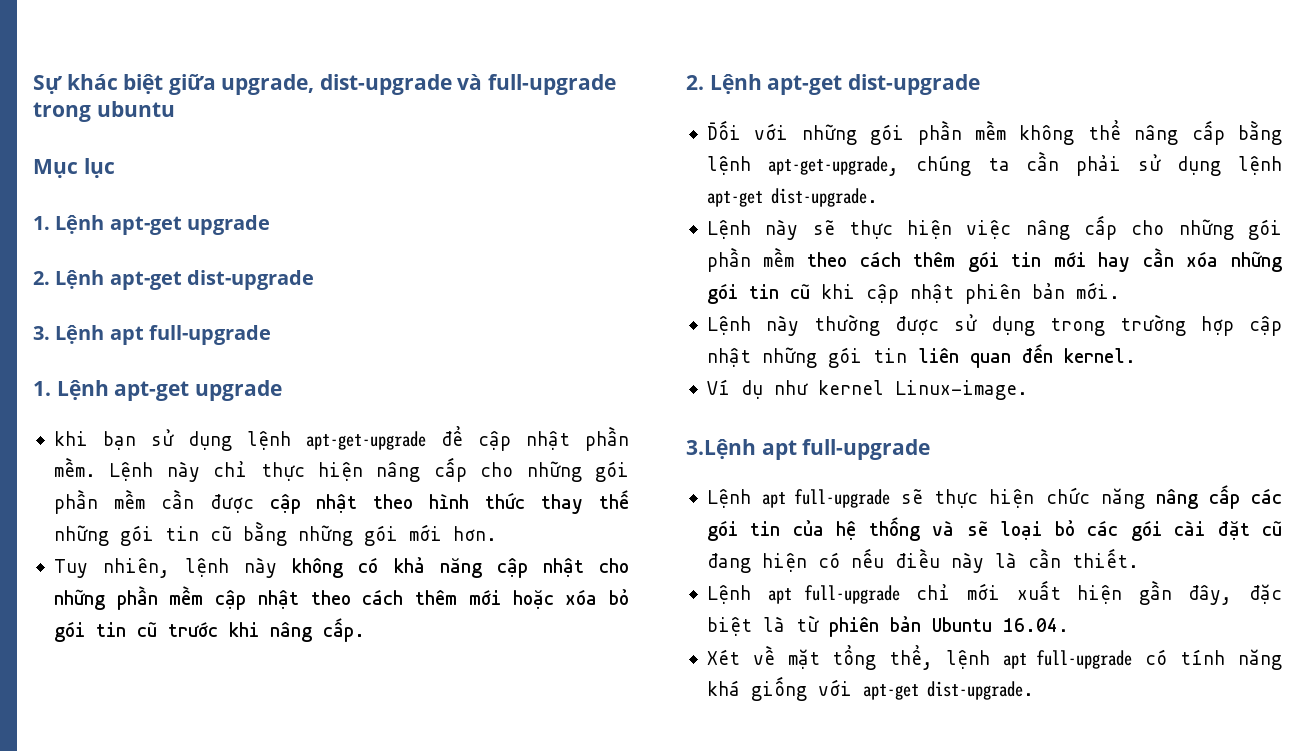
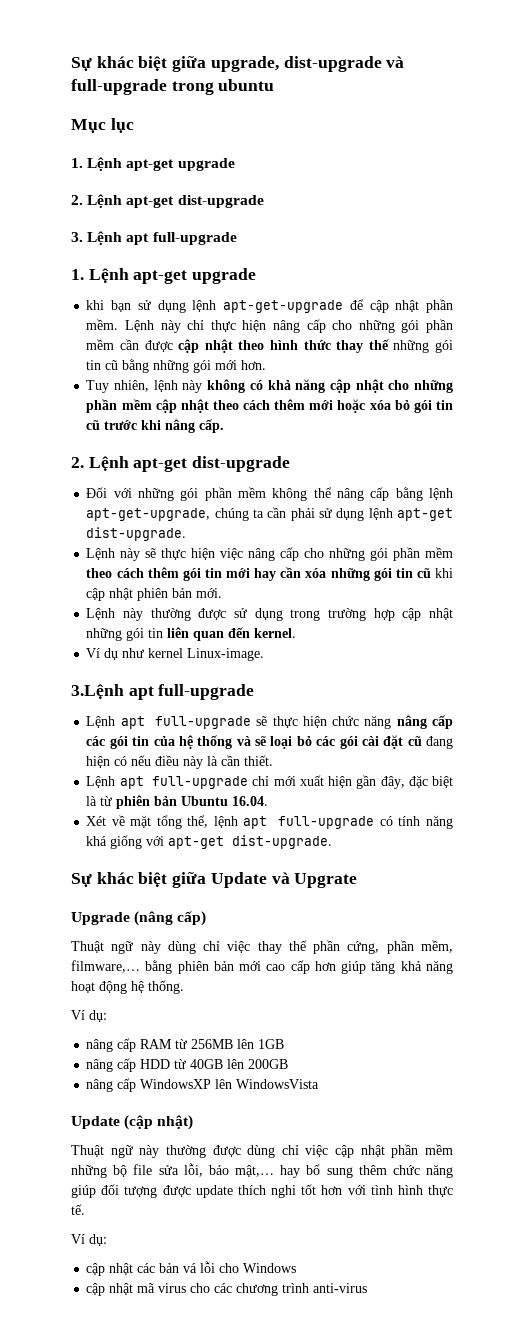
(1034, 690) none -> [71,872,358,888] [71,911,207,926] [71,940,453,954] [71,960,453,974] [71,980,184,994] [71,1010,107,1022] [86,1038,285,1052] [86,1058,289,1072] [86,1078,320,1092] [71,1115,194,1130] [71,1144,453,1158] [71,1163,454,1178] [71,1184,454,1198] [71,1204,85,1215] [71,1234,107,1246] [86,1261,297,1276] [86,1283,368,1296] // Sự khác biệt giữa Update và Upgrate // Upgrade (nâng cấp) // Thuật ngữ này dùng chỉ việc thay thế phần cứng, phần mềm, filmware,… bằng phiên bản mới cao cấp hơn giúp tăng khả năng hoạt động hệ thống. // Ví dụ: // nâng cấp RAM từ 256MB lên 1GB // nâng cấp HDD từ 40GB lên 200GB // nâng cấp WindowsXP lên WindowsVista // Update (cập nhật) // Thuật ngữ này thường được dùng chỉ việc cập nhật phần mềm những bộ file sửa lỗi, bảo mật,… hay bổ sung thêm chức năng giúp đối tượng được update thích nghi tốt hơn với tình hình thực tế. // Ví dụ: // cập nhật các bản vá lỗi cho Windows // cập nhật mã virus cho các chương trình anti-virus

